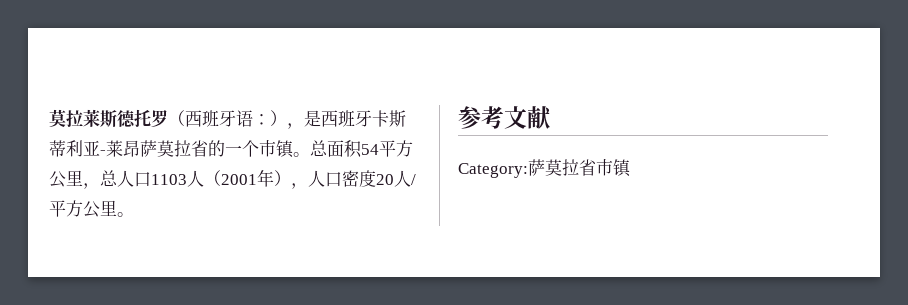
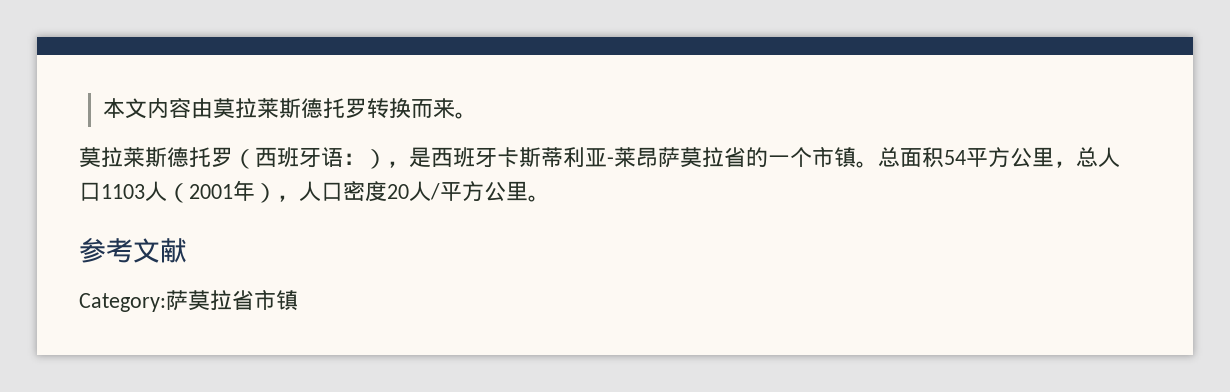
(49, 118) none -> [102,98,477,119] 本文内容由莫拉莱斯德托罗转换而来。 //

